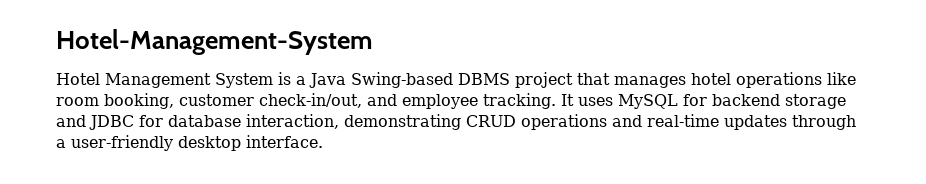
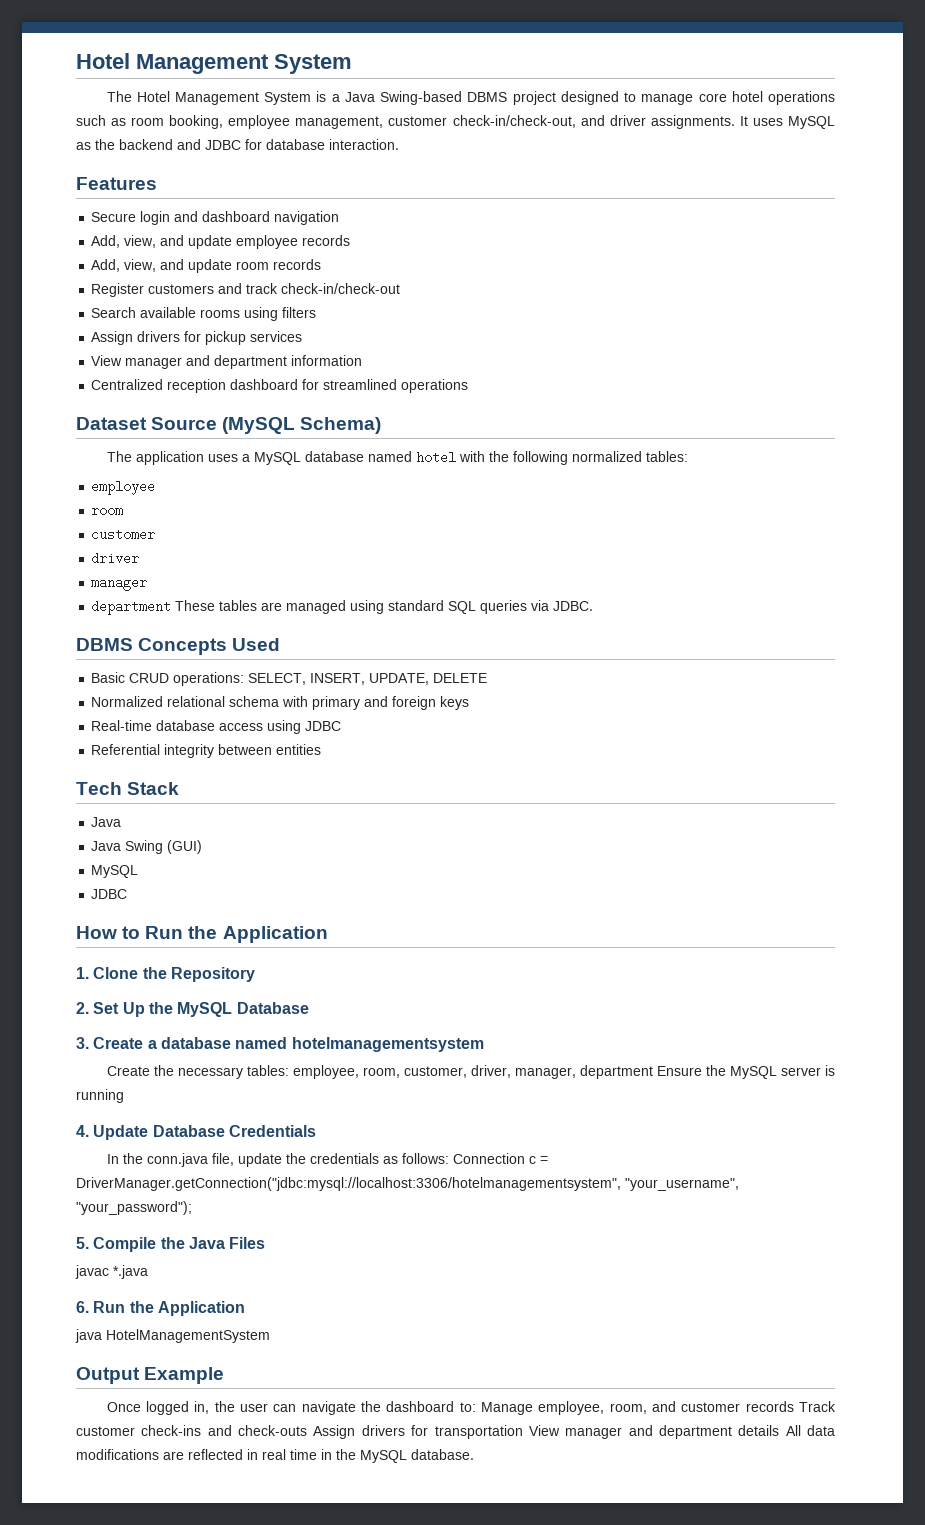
[56,29,373,55] Hotel-Management-System // -> [76,53,352,74] [106,91,132,102] Hotel Management System // The
[577,72,856,88] [56,93,846,109] [56,114,856,130] [56,135,323,151] that manages hotel operations like room booking, customer check-in/out, and employee tracking. It uses MySQL for backend storage and JDBC for database interaction, demonstrating CRUD operations and real-time updates through a user-friendly desktop interface. -> [560,91,835,105] [76,115,836,129] [76,139,399,150] [76,177,157,190] [91,211,340,225] [91,235,351,249] [91,259,322,273] [91,283,401,297] [91,307,317,321] [91,331,303,345] [91,355,363,369] [91,379,469,393] [76,417,382,434] [106,451,688,465] [91,480,156,495] [91,508,124,515] [91,528,156,541] [91,552,140,565] [91,576,148,591] [91,600,594,615] [76,638,281,655] [91,672,488,686] [91,696,470,710] [91,720,342,734] [91,744,322,758] [76,782,180,795] [91,817,122,827] [91,840,203,854] [91,865,139,878] [91,889,128,899] [76,926,328,943] [76,967,255,982] [76,1002,309,1017] [76,1037,484,1052] [106,1065,835,1079] [76,1089,124,1103] [76,1125,316,1140] [106,1153,548,1167] [76,1177,739,1191] [76,1201,192,1215] [76,1237,266,1252] [75,1265,148,1279] [76,1301,245,1316] [75,1329,270,1343] [76,1367,225,1384] [106,1401,836,1415] [76,1425,835,1439] [76,1449,474,1463] designed to manage core hotel operations such as room booking, employee management, customer check-in/check-out, and driver assignments. It uses MySQL as the backend and JDBC for database interaction. // Features // Secure login and dashboard navigation // Add, view, and update employee records // Add, view, and update room records // Register customers and track check-in/check-out // Search available rooms using filters // Assign drivers for pickup services // View manager and department information // Centralized reception dashboard for streamlined operations // Dataset Source (MySQL Schema) // The application uses a MySQL database named hotel with the following normalized tables: // employee // room // customer // driver // manager // department These tables are managed using standard SQL queries via JDBC. // DBMS Concepts Used // Basic CRUD operations: SELECT, INSERT, UPDATE, DELETE // Normalized relational schema with primary and foreign keys // Real-time database access using JDBC // Referential integrity between entities // Tech Stack // Java // Java Swing (GUI) // MySQL // JDBC // How to Run the Application // 1. Clone the Repository // 2. Set Up the MySQL Database // 3. Create a database named hotelmanagementsystem // Create the necessary tables: employee, room, customer, driver, manager, department Ensure the MySQL server is running // 4. Update Database Credentials // In the conn.java file, update the credentials as follows: Connection c = DriverManager.getConnection("jdbc:mysql://localhost:3306/hotelmanagementsystem", "your_username", "your_password"); // 5. Compile the Java Files // javac *.java // 6. Run the Application // java HotelManagementSystem // Output Example // Once logged in, the user can navigate the dashboard to: Manage employee, room, and customer records Track customer check-ins and check-outs Assign drivers for transportation View manager and department details All data modifications are reflected in real time in the MySQL database.

